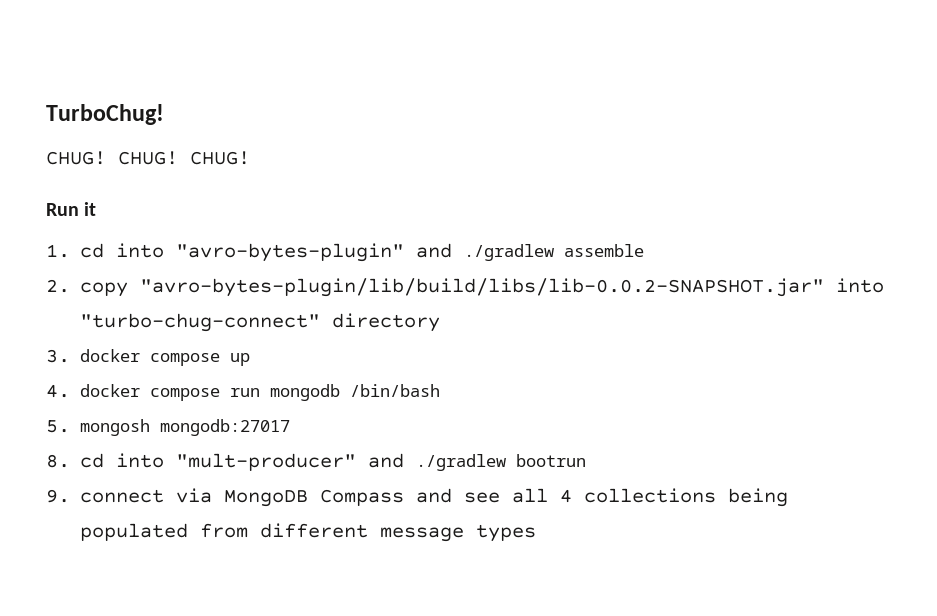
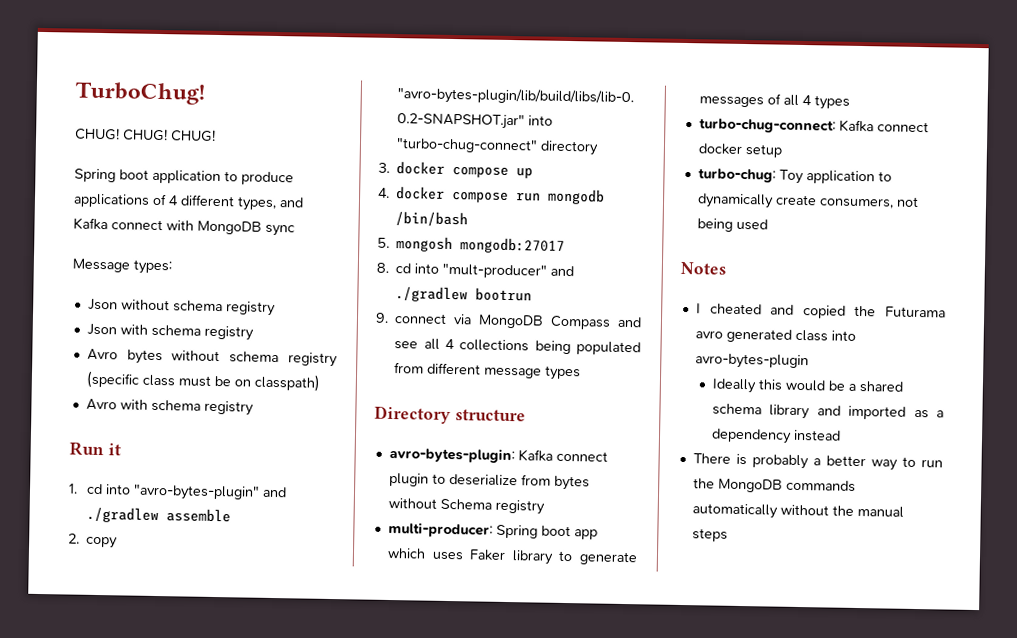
(250, 158) none -> [74,168,294,186] [73,193,304,212] [73,217,295,237] [72,258,172,275] [87,298,276,317] [86,323,254,341] [86,348,338,368] [85,370,321,392] [85,398,254,416] // Spring boot application to produce applications of 4 different types, and Kafka connect with MongoDB sync // Message types: // Json without schema registry // Json with schema registry // Avro bytes without schema registry (specific class must be on classpath) // Avro with schema registry
(537, 533) none -> [374,405,526,425] [388,446,608,464] [388,472,590,491] [387,497,545,515] [387,521,598,540] [386,547,638,566] [698,93,850,110] [698,118,929,134] [697,143,783,158] [697,168,892,185] [696,193,919,209] [696,218,768,232] [680,261,726,275] [695,303,946,319] [694,328,856,343] [694,353,809,370] [711,378,903,394] [711,403,944,420] [710,428,841,444] [692,453,943,471] [692,478,856,493] [691,503,904,519] [691,528,728,542] // Directory structure // avro-bytes-plugin: Kafka connect plugin to deserialize from bytes without Schema registry // multi-producer: Spring boot app which uses Faker library to generate messages of all 4 types // turbo-chug-connect: Kafka connect docker setup // turbo-chug: Toy application to dynamically create consumers, not being used // Notes // I cheated and copied the Futurama avro generated class into avro-bytes-plugin // Ideally this would be a shared schema library and imported as a dependency instead // There is probably a better way to run the MongoDB commands automatically without the manual steps

